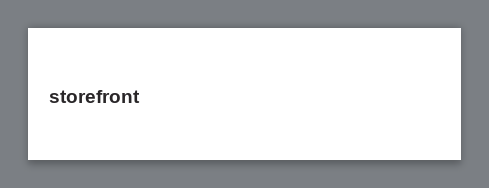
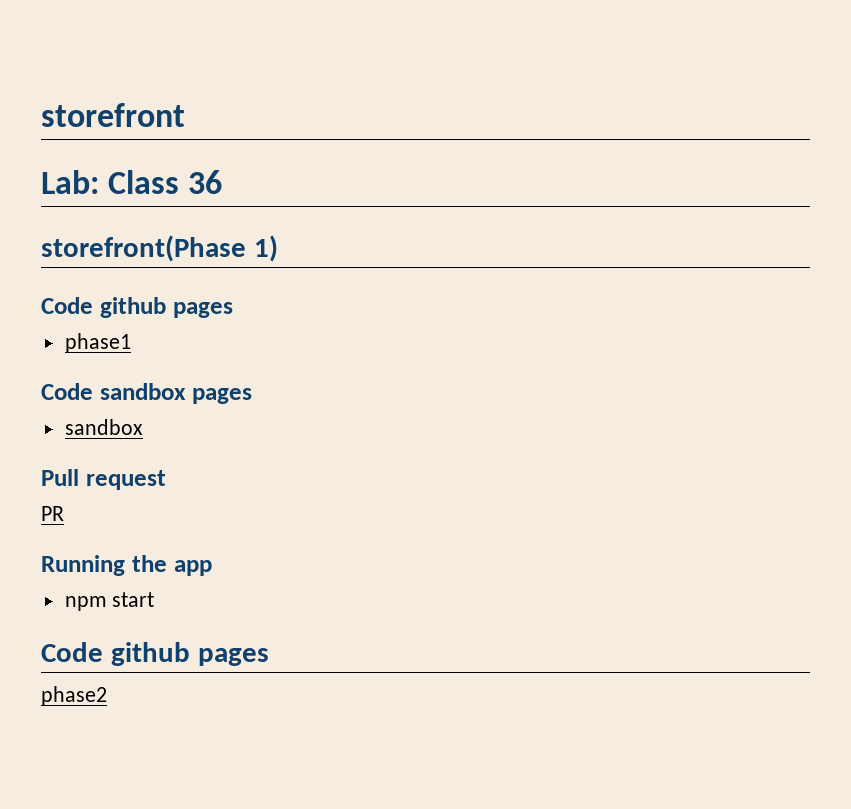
(140, 96) none -> [41,170,223,194] [41,235,278,262] [41,297,233,318] [64,333,131,353] [41,383,252,404] [64,419,143,435] [41,469,166,490] [41,506,64,521] [41,555,212,576] [64,592,155,611] [41,642,269,666] [41,686,107,706] // Lab: Class 36 // storefront(Phase 1) // Code github pages // phase1 // Code sandbox pages // sandbox // Pull request // PR // Running the app // npm start // Code github pages // phase2

